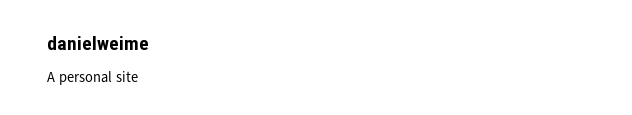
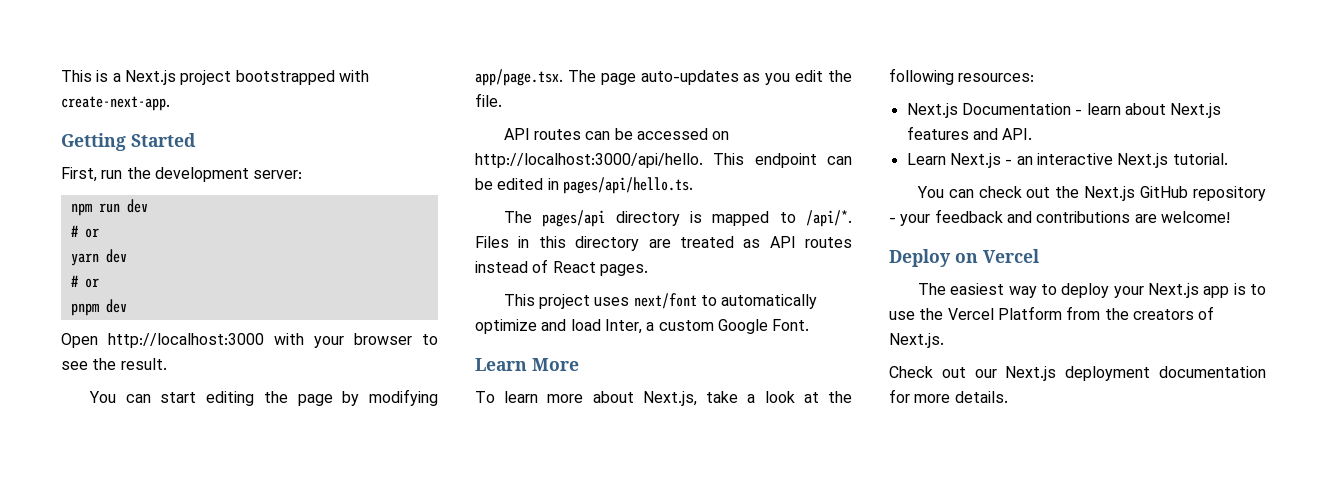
[47,36,149,50] [47,71,138,85] danielweime // A personal site -> [61,70,369,85] [61,96,170,111] [61,133,196,151] [61,167,303,182] [70,199,148,216] [70,225,99,238] [70,249,127,266] [70,275,99,288] [70,299,127,316] [61,333,438,348] [61,358,167,370] [88,389,438,406] [475,69,852,86] [475,93,502,107] [503,128,730,140] [475,153,852,168] [475,177,693,194] [503,210,852,227] [475,236,852,251] [475,259,648,276] [503,293,818,309] [475,319,810,334] [475,358,579,371] [475,391,852,406] [889,68,1035,85] [906,103,1222,118] [906,126,1033,140] [906,153,1228,168] [916,186,1266,201] [889,209,1230,226] [889,249,1039,267] [917,283,1266,298] [889,306,1215,320] [889,333,944,348] [889,366,1266,381] [889,389,1008,403] This is a Next.js project bootstrapped with create-next-app. // Getting Started // First, run the development server: // npm run dev // # or // yarn dev // # or // pnpm dev // Open http://localhost:3000 with your browser to see the result. // You can start editing the page by modifying app/page.tsx. The page auto-updates as you edit the file. // API routes can be accessed on http://localhost:3000/api/hello. This endpoint can be edited in pages/api/hello.ts. // The pages/api directory is mapped to /api/*. Files in this directory are treated as API routes instead of React pages. // This project uses next/font to automatically optimize and load Inter, a custom Google Font. // Learn More // To learn more about Next.js, take a look at the following resources: // Next.js Documentation - learn about Next.js features and API. // Learn Next.js - an interactive Next.js tutorial. // You can check out the Next.js GitHub repository - your feedback and contributions are welcome! // Deploy on Vercel // The easiest way to deploy your Next.js app is to use the Vercel Platform from the creators of Next.js. // Check out our Next.js deployment documentation for more details.

